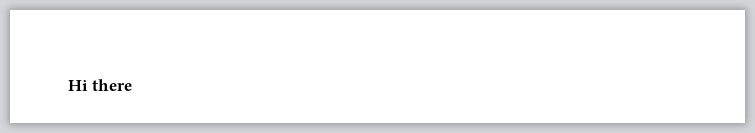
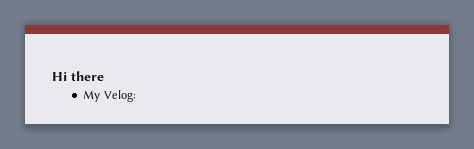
(132, 85) none -> [83,90,136,102] // My Velog:

